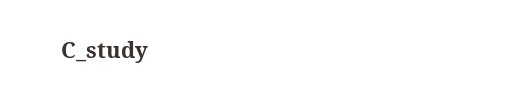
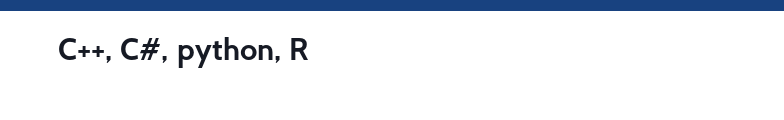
[61,41,148,63] C_study -> [58,37,309,68] C++, C#, python, R

